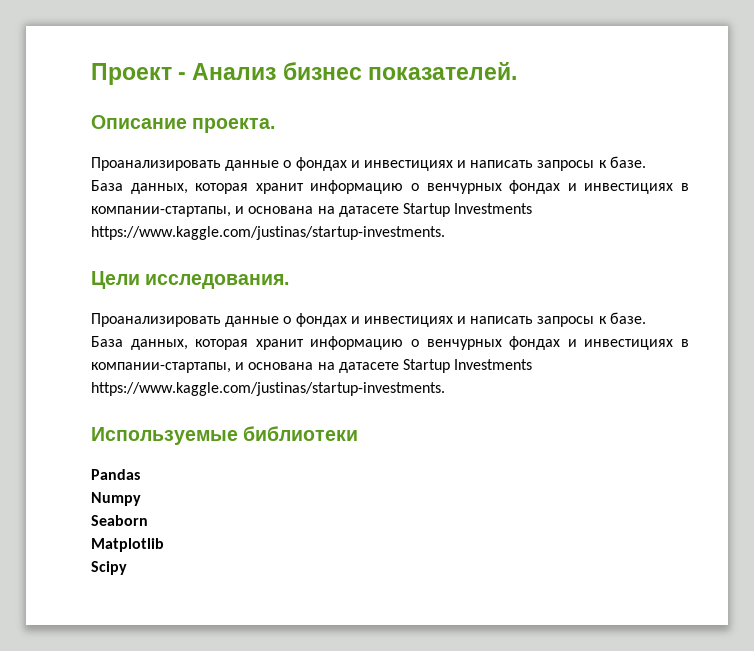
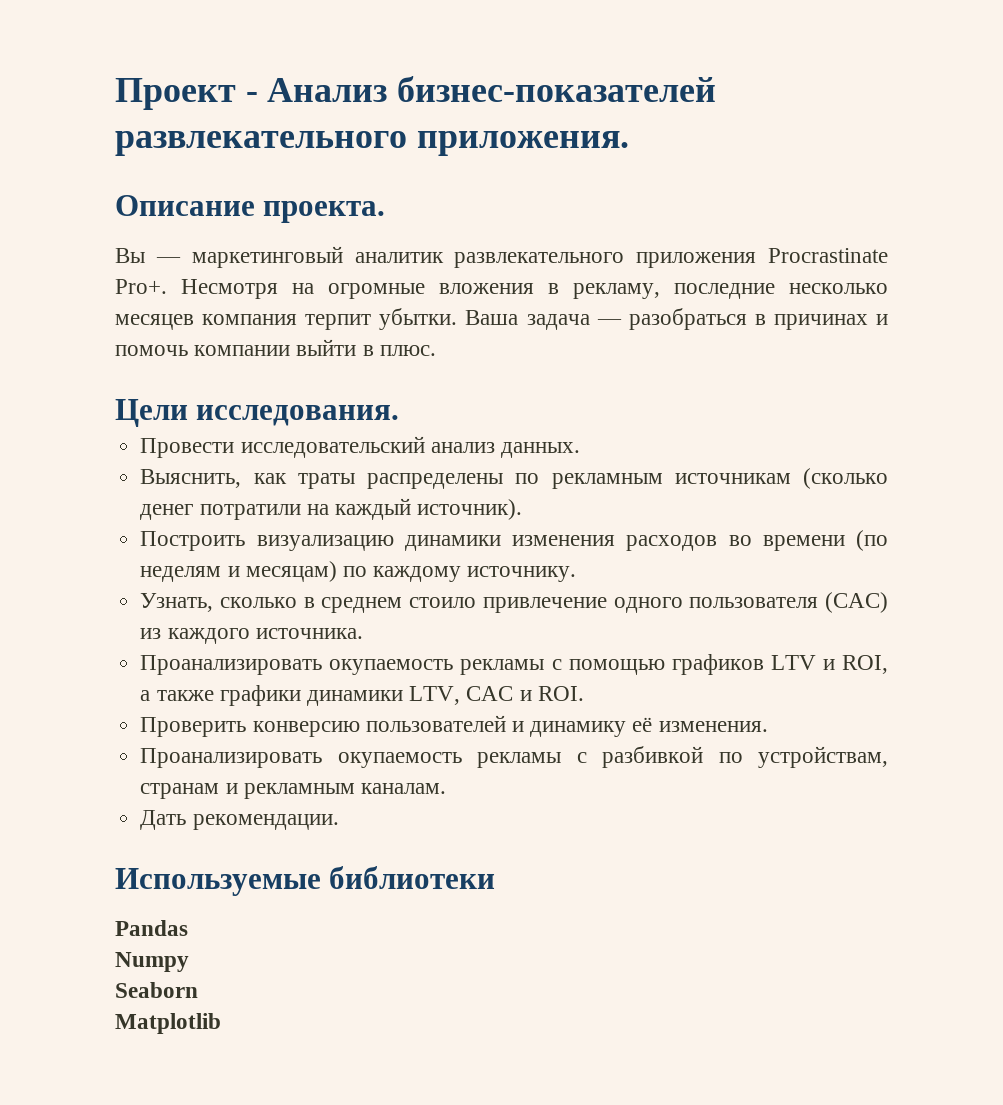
[282,62,517,80] бизнес показателей. -> [397,76,717,102] [115,131,629,156] бизнес-показателей развлекательного приложения.
[91,156,646,171] [91,180,690,194] [91,203,533,217] [91,226,445,240] [91,271,290,289] [91,312,646,327] [91,336,690,350] [91,359,533,373] [91,382,445,396] Проанализировать данные о фондах и инвестициях и написать запросы к базе. // База данных, которая хранит информацию о венчурных фондах и инвестициях в компании-стартапы, и основана на датасете Startup Investments https://www.kaggle.com/justinas/startup-investments. // Цели исследования. // Проанализировать данные о фондах и инвестициях и написать запросы к базе. // База данных, которая хранит информацию о венчурных фондах и инвестициях в компании-стартапы, и основана на датасете Startup Investments https://www.kaggle.com/justinas/startup-investments. -> [115,246,888,268] [115,279,888,299] [115,308,889,330] [115,339,436,356] [115,399,400,427] [140,436,580,458] [140,468,888,489] [140,498,523,520] [140,530,888,551] [140,561,577,582] [140,592,888,613] [140,628,363,644] [140,654,888,675] [140,685,584,706] [140,715,768,737] [140,746,888,768] [140,783,446,799] [140,810,339,830] Вы — маркетинговый аналитик развлекательного приложения Procrastinate Pro+. Несмотря на огромные вложения в рекламу, последние несколько месяцев компания терпит убытки. Ваша задача — разобраться в причинах и помочь компании выйти в плюс. // Цели исследования. // Провести исследовательский анализ данных. // Выяснить, как траты распределены по рекламным источникам (сколько денег потратили на каждый источник). // Построить визуализацию динамики изменения расходов во времени (по неделям и месяцам) по каждому источнику. // Узнать, сколько в среднем стоило привлечение одного пользователя (САС) из каждого источника. // Проанализировать окупаемость рекламы с помощью графиков LTV и ROI, а также графики динамики LTV, CAC и ROI. // Проверить конверсию пользователей и динамику её изменения. // Проанализировать окупаемость рекламы с разбивкой по устройствам, странам и рекламным каналам. // Дать рекомендации.
[91,561,127,575] // Scipy -> (221, 1023) none

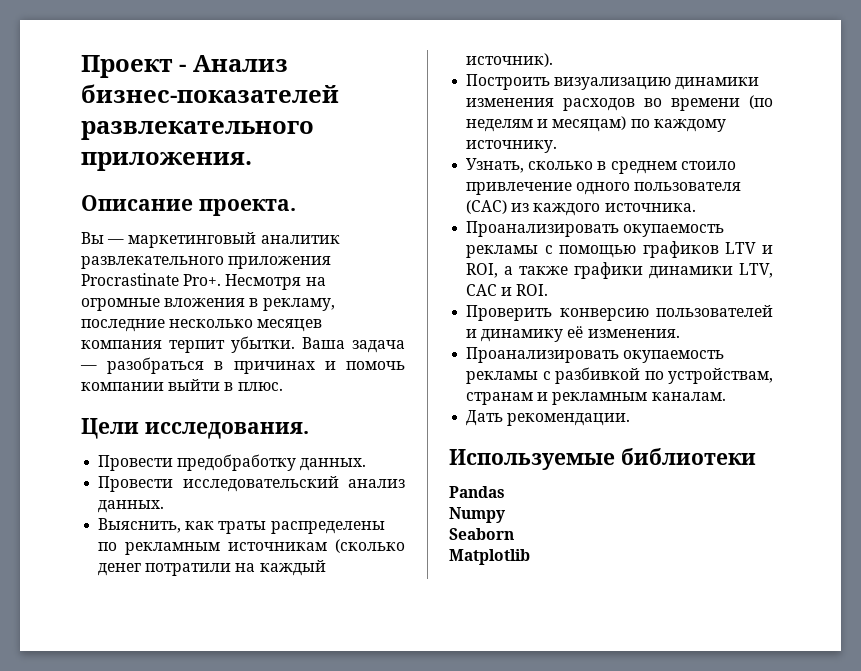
(400, 415) none -> [98,454,367,471] // Провести предобработку данных.

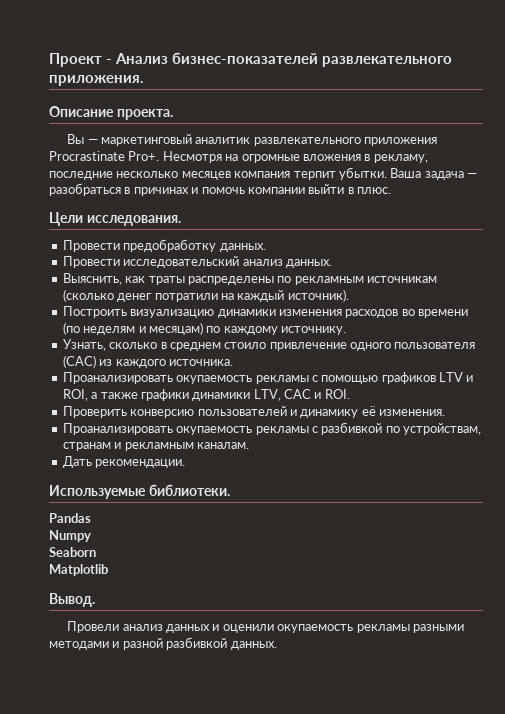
[620,448,756,465] библиотеки -> [148,484,230,496] библиотеки.
(530, 557) none -> [49,593,95,607] [67,621,464,633] [49,637,277,650] // Вывод. // Провели анализ данных и оценили окупаемость рекламы разными методами и разной разбивкой данных.

